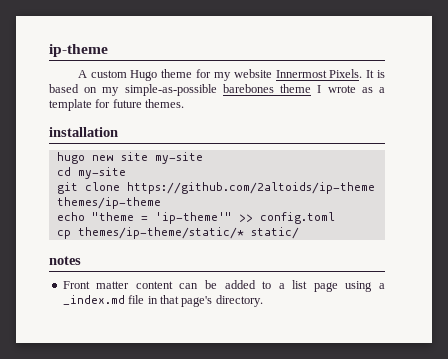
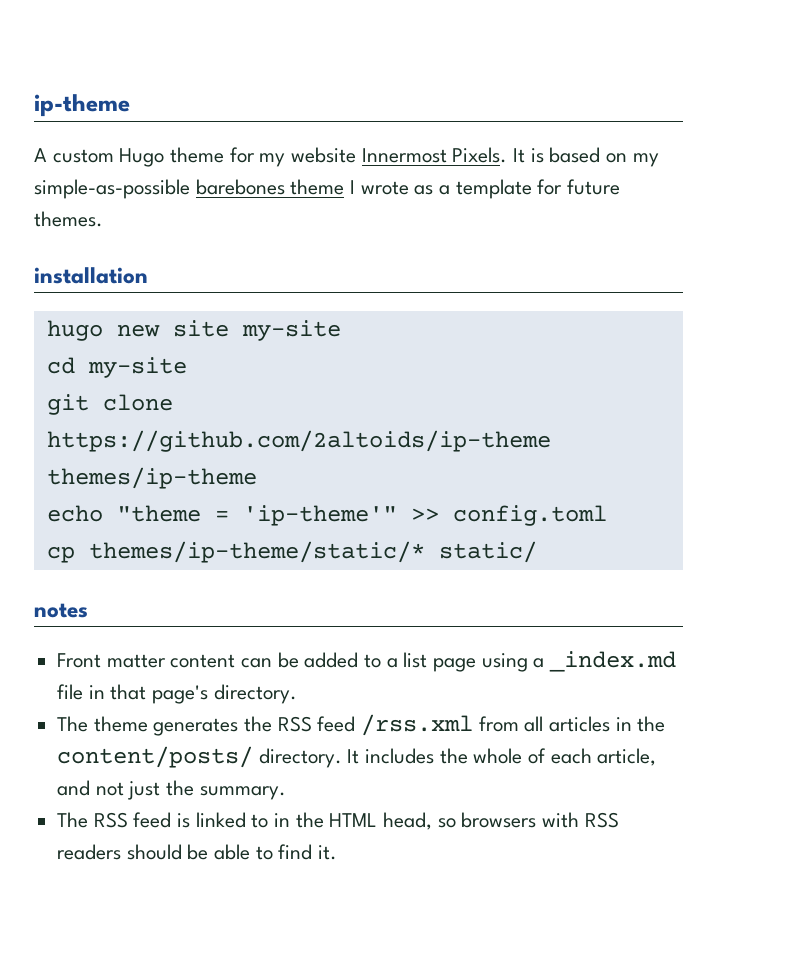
(263, 301) none -> [57,714,666,736] [57,746,657,768] [57,780,286,800] [57,812,619,830] [57,844,338,860] // The theme generates the RSS feed /rss.xml from all articles in the content/posts/ directory. It includes the whole of each article, and not just the summary. // The RSS feed is linked to in the HTML head, so browsers with RSS readers should be able to find it.

